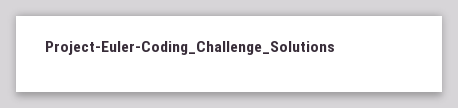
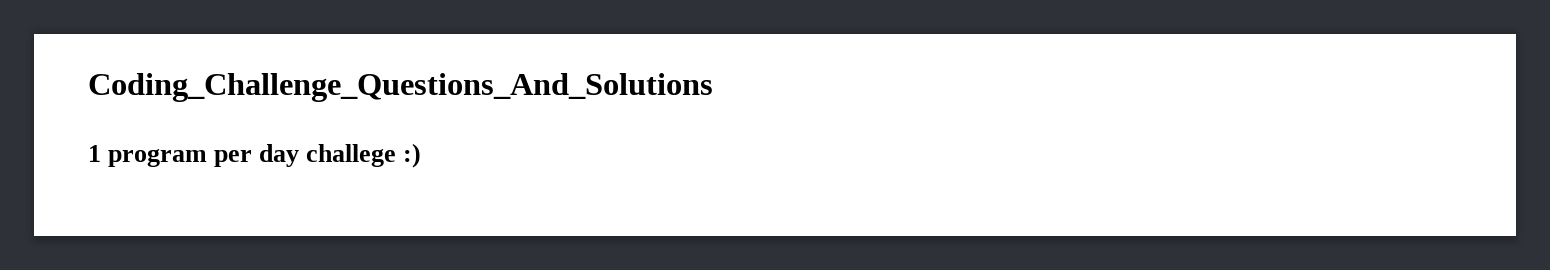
[45,41,335,55] Project-Euler-Coding_Challenge_Solutions -> [88,73,713,102] [88,143,422,168] Coding_Challenge_Questions_And_Solutions // 1 program per day challege :)

